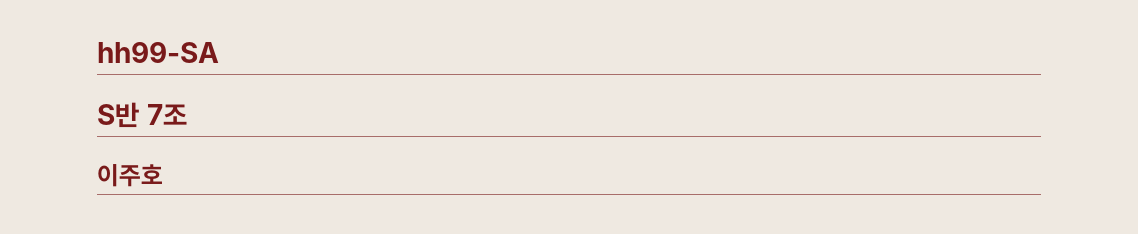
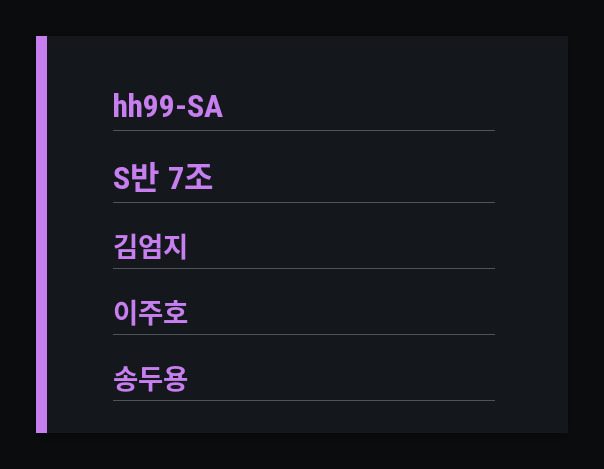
(187, 114) none -> [113,233,188,260] // 김엄지
(163, 175) none -> [113,366,188,392] // 송두용

